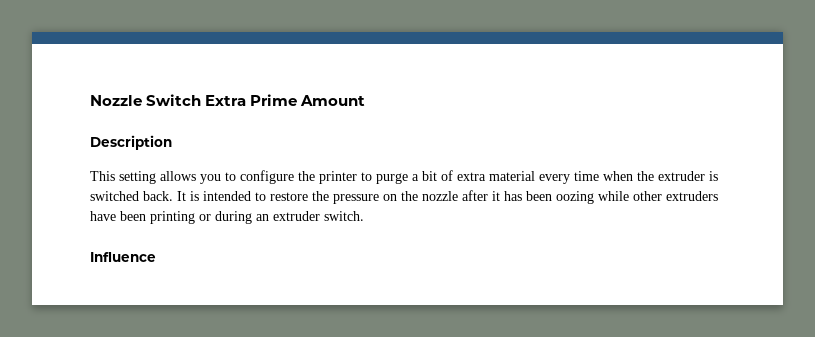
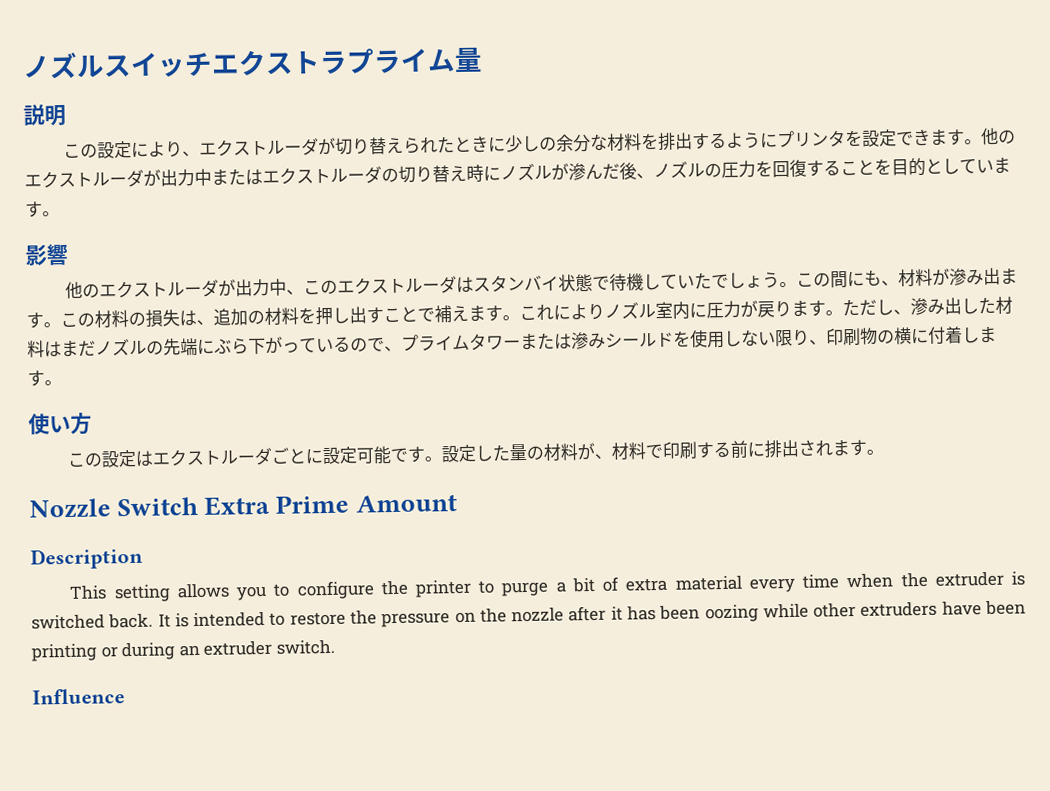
(90, 100) none -> [22,47,483,80] [23,104,66,127] [63,127,1017,159] [24,157,1011,189] [24,201,60,218] [25,243,68,266] [65,267,1019,299] [26,296,1013,329] [27,326,997,358] [27,370,62,387] [28,412,92,435] [67,439,885,468] ノズルスイッチエクストラプライム量 // 説明 // この設定により、エクストルーダが切り替えられたときに少しの余分な材料を排出するようにプリンタを設定できます。他のエクストルーダが出力中またはエクストルーダの切り替え時にノズルが滲んだ後、ノズルの圧力を回復することを目的としています。 // 影響 // 他のエクストルーダが出力中、このエクストルーダはスタンバイ状態で待機していたでしょう。この間にも、材料が滲み出ます。この材料の損失は、追加の材料を押し出すことで補えます。これによりノズル室内に圧力が戻ります。ただし、滲み出した材料はまだノズルの先端にぶら下がっているので、プライムタワーまたは滲みシールドを使用しない限り、印刷物の横に付着します。 // 使い方 // この設定はエクストルーダごとに設定可能です。設定した量の材料が、材料で印刷する前に排出されます。 //

